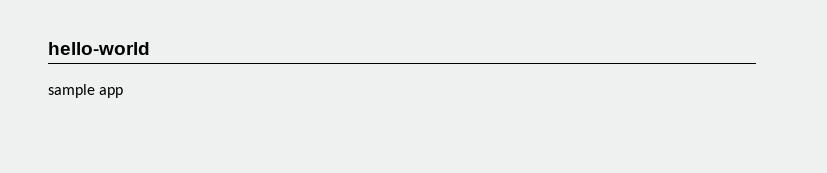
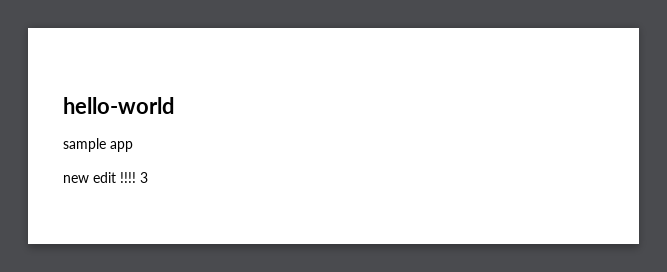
(124, 92) none -> [63,172,148,183] // new edit !!!! 3

